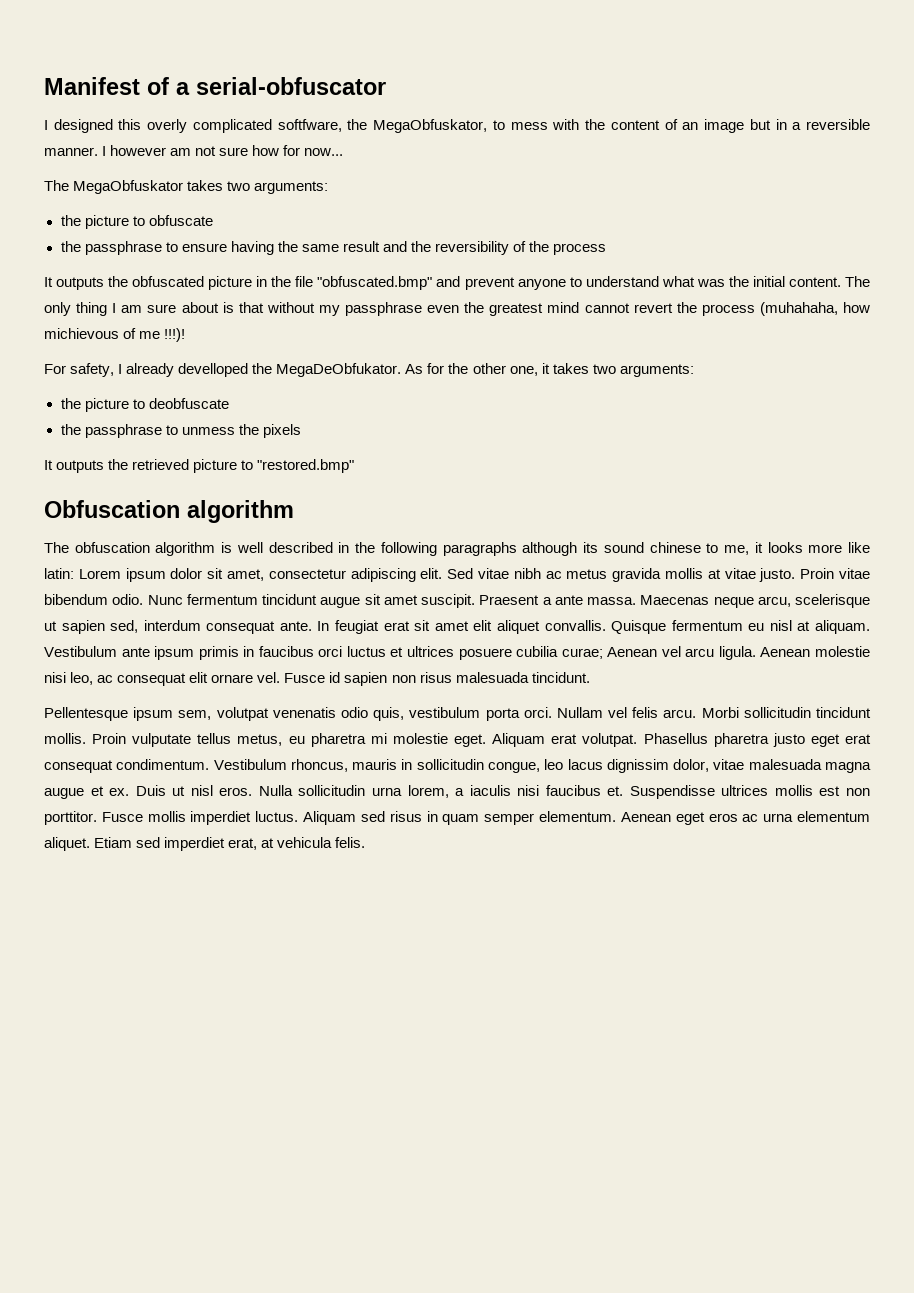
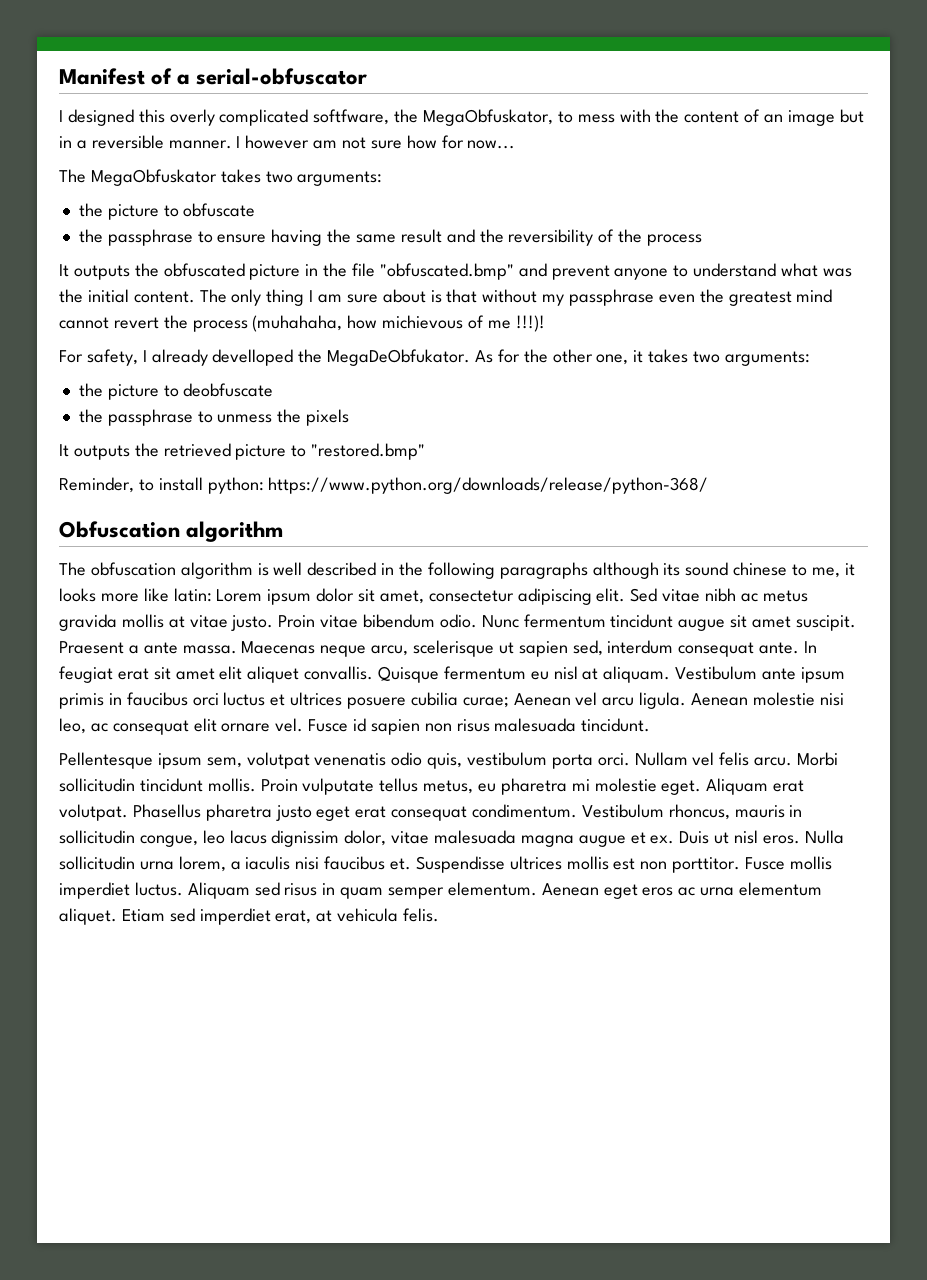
(355, 466) none -> [59,477,709,494] // Reminder, to install python: https://www.python.org/downloads/release/python-368/

